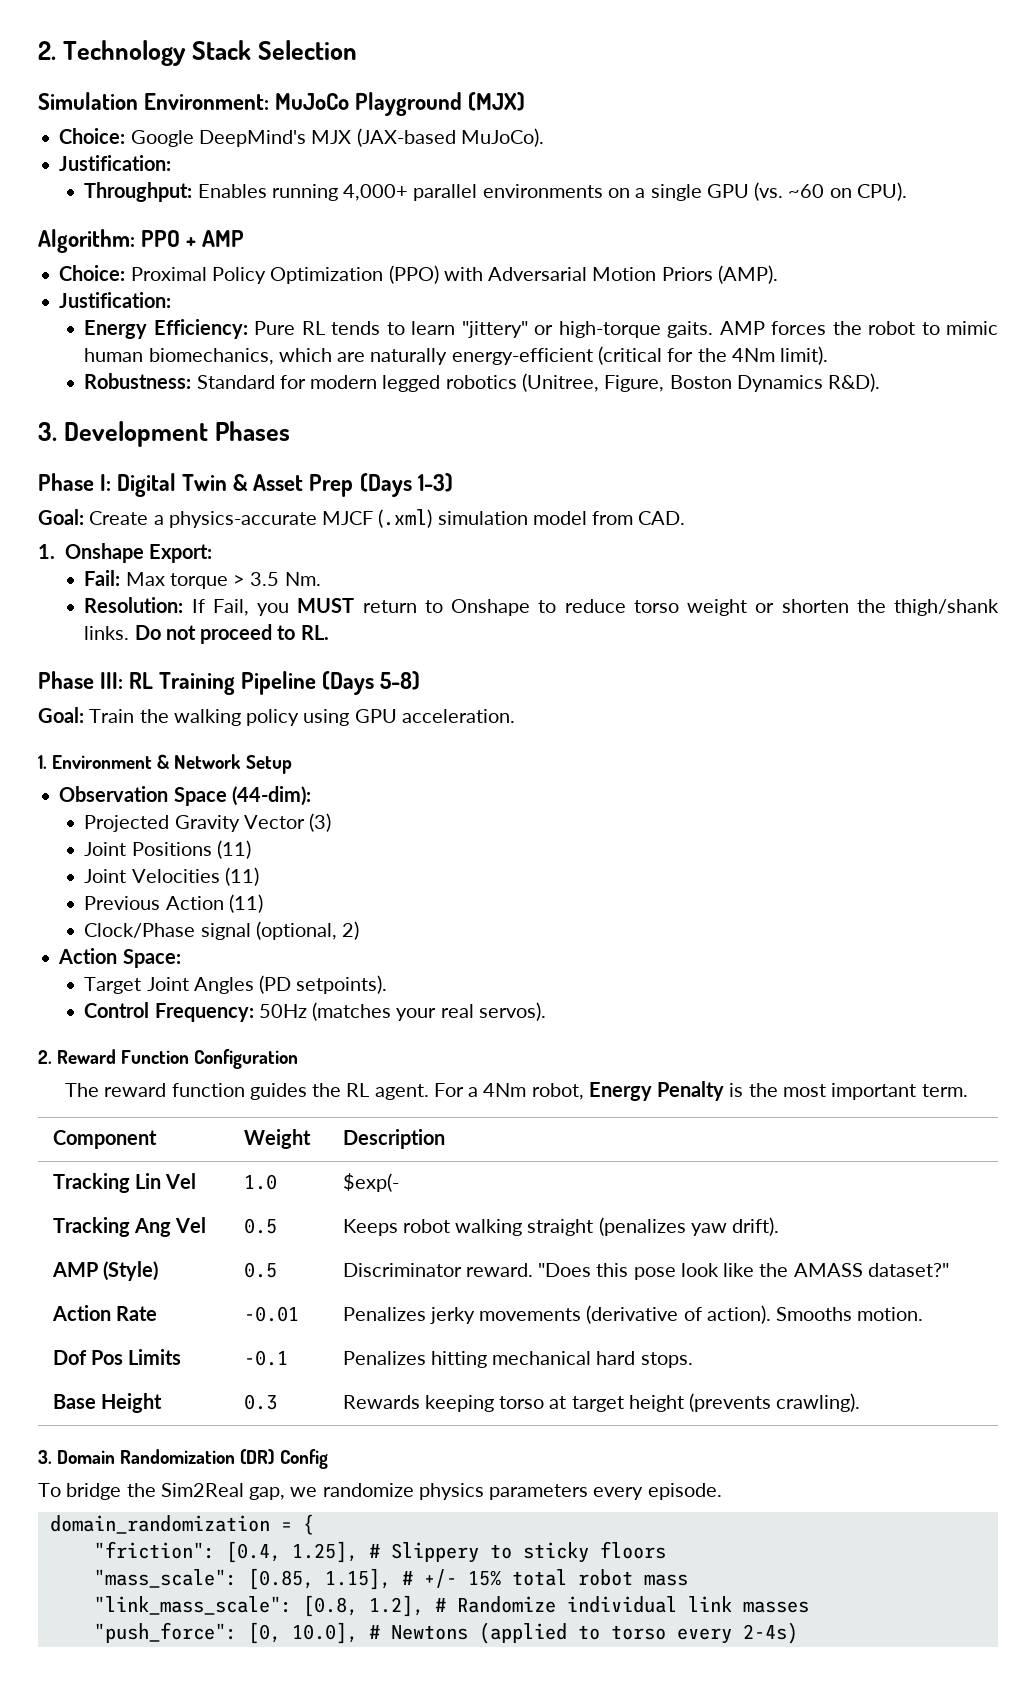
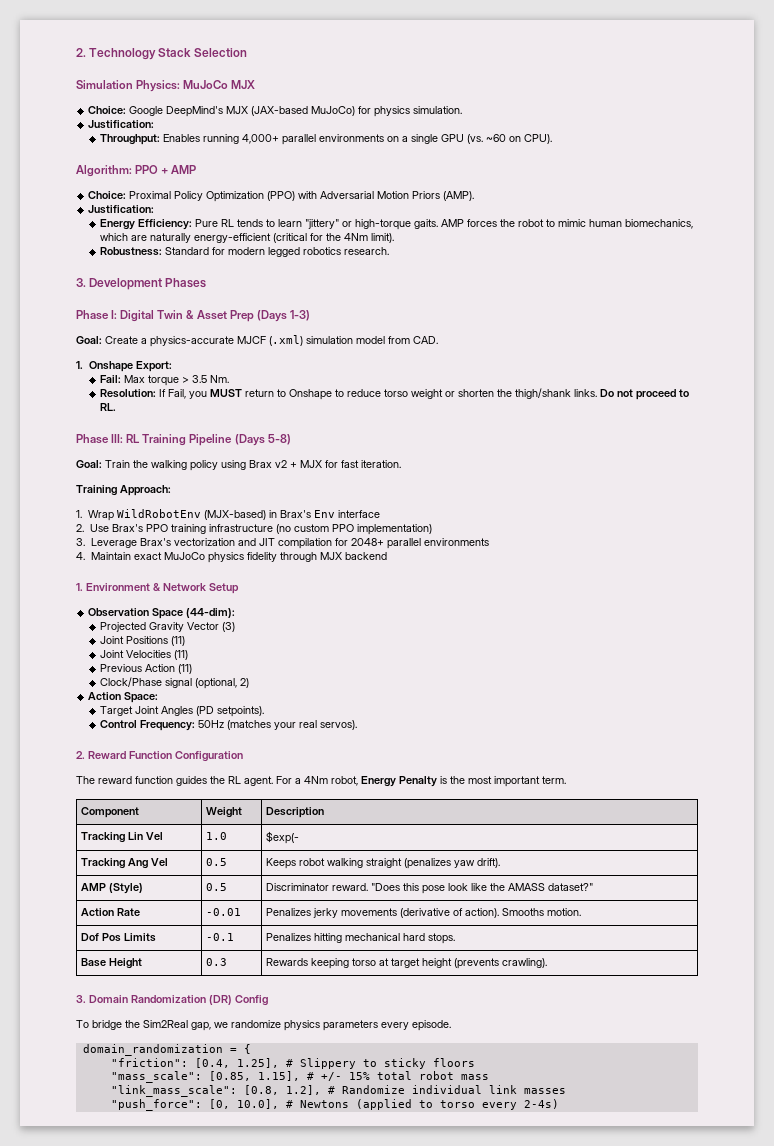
[144,92,526,116] Environment: MuJoCo Playground (MJX) -> [136,80,256,92] Physics: MuJoCo MJX
[460,128,544,147] MuJoCo). -> [311,106,463,117] MuJoCo) for physics simulation.
[521,373,881,392] (Unitree, Figure, Boston Dynamics R&D). -> [344,247,390,255] research.
[354,709,515,723] GPU acceleration. -> [249,460,401,468] [76,485,171,496] [76,509,381,521] [76,524,432,535] [76,538,489,549] [76,552,387,563] Brax v2 + MJX for fast iteration. // Training Approach: // 1. Wrap WildRobotEnv (MJX-based) in Brax's Env interface // 2. Use Brax's PPO training infrastructure (no custom PPO implementation) // 3. Leverage Brax's vectorization and JIT compilation for 2048+ parallel environments // 4. Maintain exact MuJoCo physics fidelity through MJX backend

